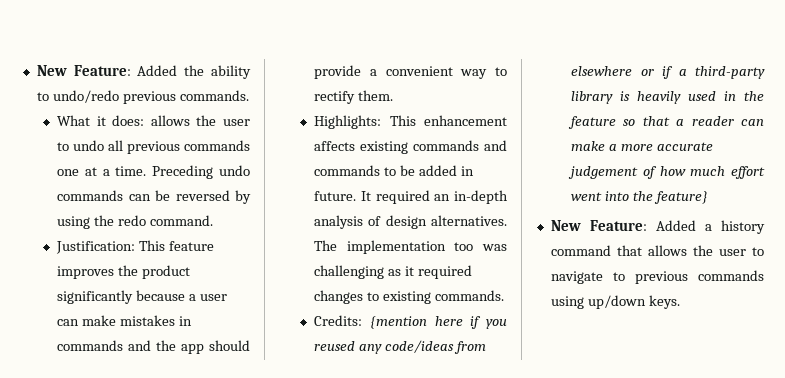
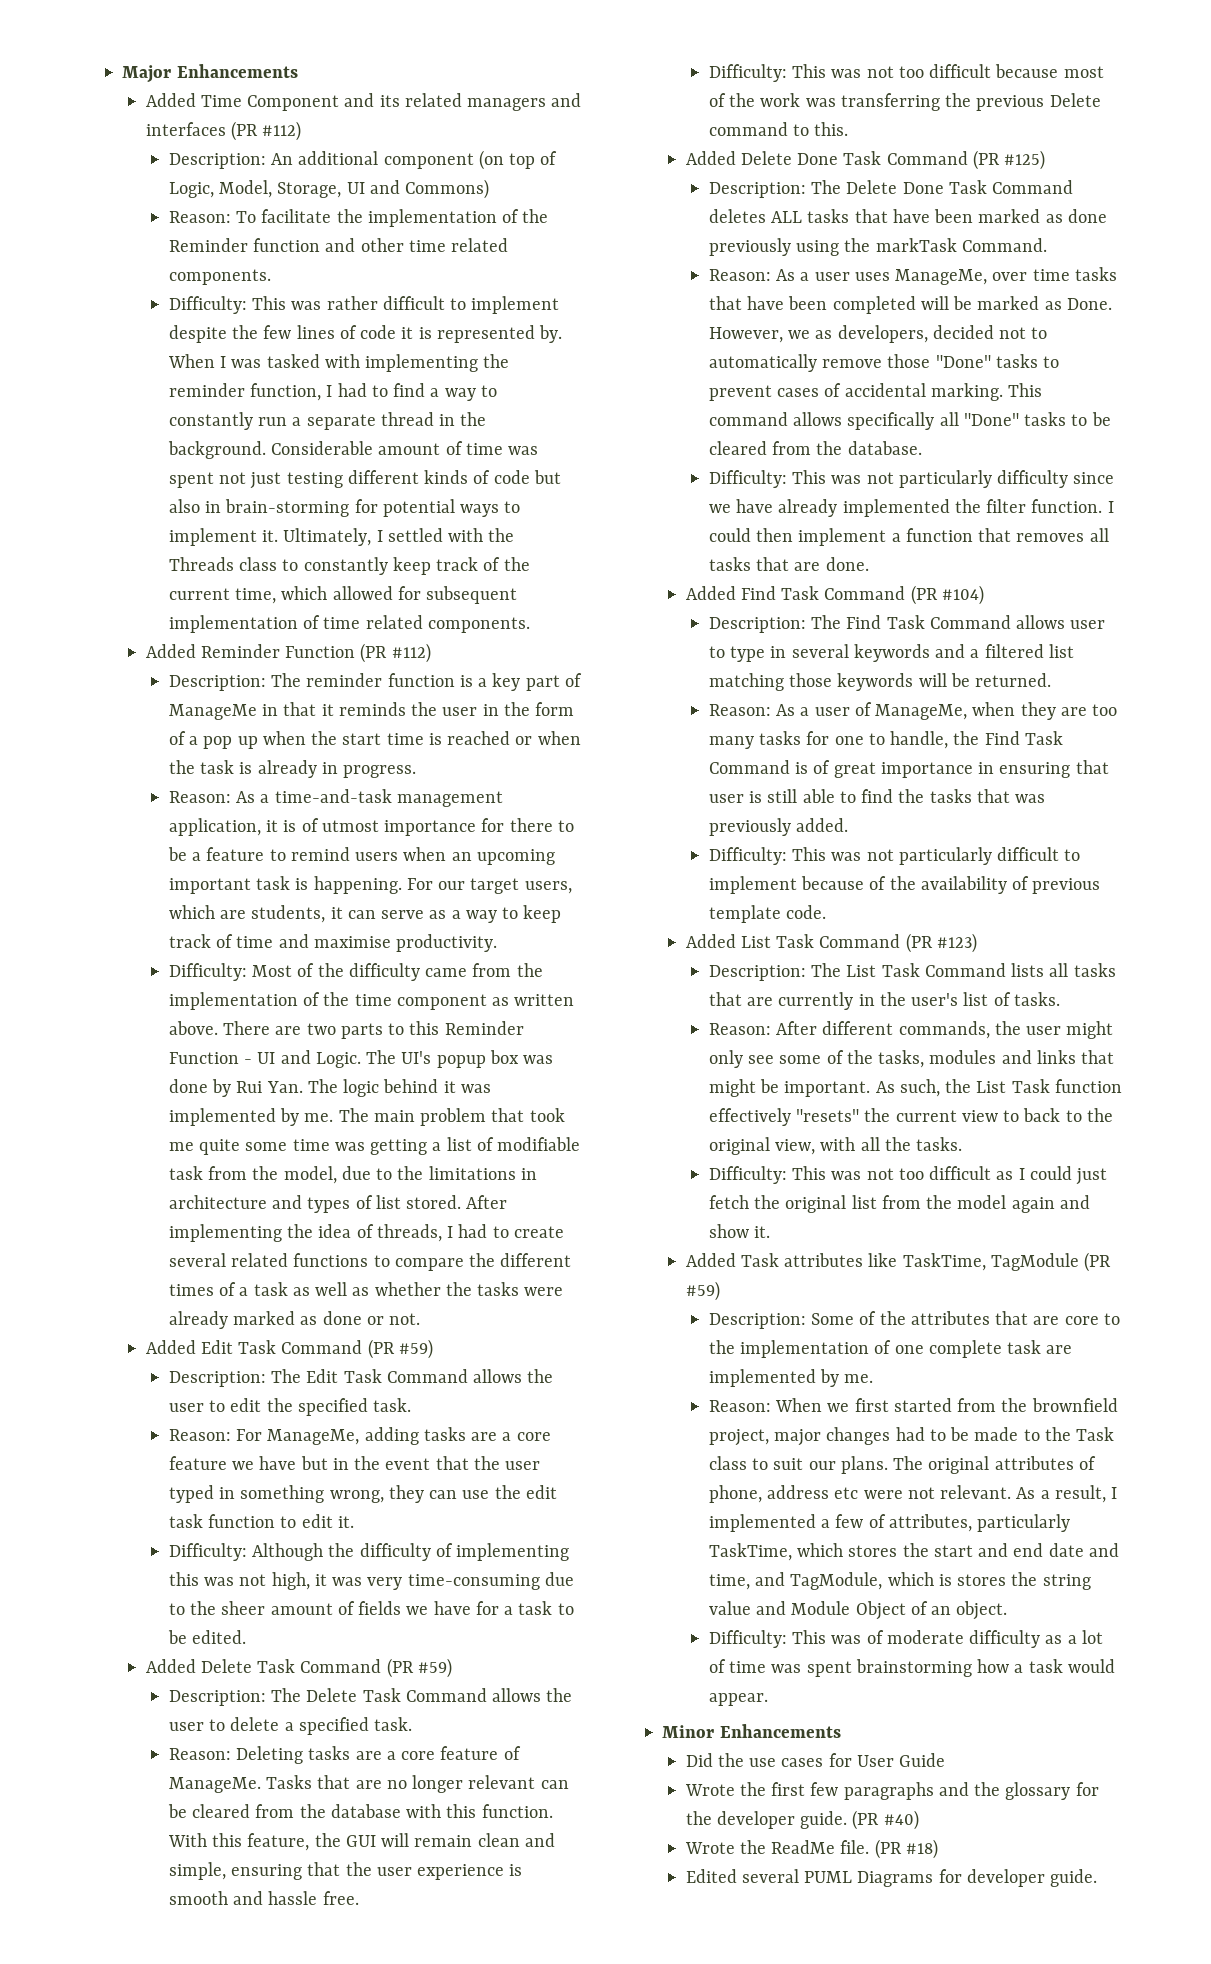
[36,65,252,79] [36,90,249,104] [57,115,251,126] [57,140,251,154] [57,165,250,179] [57,190,252,204] [57,215,213,229] [56,240,214,254] [57,265,190,279] [57,290,227,304] [57,315,192,326] [57,340,251,354] [314,65,507,79] [314,90,394,104] [314,115,507,129] [314,140,507,154] [314,165,474,176] [314,190,509,204] [314,215,507,229] [314,240,507,254] [314,265,472,279] [314,290,504,304] [314,315,508,329] [314,340,486,354] [571,66,765,79] [571,91,764,104] [568,116,764,129] [571,141,713,151] [568,166,765,179] [571,191,708,204] [550,220,765,234] [550,245,764,256] [550,270,764,284] [550,295,680,309] New Feature: Added the ability to undo/redo previous commands. // What it does: allows the user to undo all previous commands one at a time. Preceding undo commands can be reversed by using the redo command. // Justification: This feature improves the product significantly because a user can make mistakes in commands and the app should provide a convenient way to rectify them. // Highlights: This enhancement affects existing commands and commands to be added in future. It required an in-depth analysis of design alternatives. The implementation too was challenging as it required changes to existing commands. // Credits: {mention here if you reused any code/ideas from elsewhere or if a third-party library is heavily used in the feature so that a reader can make a more accurate judgement of how much effort went into the feature} // New Feature: Added a history command that allows the user to navigate to previous commands using up/down keys. -> [122,64,298,83] [145,93,582,111] [145,121,302,141] [168,150,558,170] [168,179,490,199] [168,209,549,227] [168,238,509,252] [168,269,271,285] [168,296,560,314] [168,325,563,343] [167,354,510,372] [168,383,497,401] [168,412,487,430] [167,441,539,459] [168,470,561,489] [168,499,521,517] [168,528,515,546] [168,557,530,575] [168,586,518,604] [168,615,530,633] [145,643,431,663] [168,673,582,691] [168,702,575,720] [168,731,581,749] [168,760,417,778] [168,789,503,807] [168,818,574,836] [167,847,555,865] [168,876,572,894] [168,905,562,923] [168,934,498,952] [168,963,543,981] [168,992,575,1010] [168,1021,524,1039] [168,1050,554,1068] [168,1079,491,1097] [168,1108,565,1126] [168,1137,581,1155] [168,1166,537,1184] [168,1195,508,1213] [168,1224,564,1242] [168,1253,572,1271] [168,1282,564,1296] [168,1311,421,1329] [145,1339,433,1359] [168,1369,554,1387] [168,1398,412,1416] [168,1427,551,1445] [168,1456,541,1470] [168,1485,557,1503] [168,1514,354,1528] [168,1543,570,1561] [168,1572,574,1590] [168,1601,574,1615] [167,1630,247,1644] [145,1658,452,1678] [168,1688,573,1706] [168,1717,413,1735] [168,1746,521,1764] [168,1775,569,1793] [167,1804,553,1818] [167,1833,555,1851] [168,1862,523,1880] [168,1891,359,1905] [708,64,1104,82] [708,93,1101,111] [708,122,849,136] [685,150,1046,170] [708,180,1074,198] [708,209,1107,223] [708,238,1047,256] [708,267,1117,285] [708,296,1112,314] [708,325,1048,343] [708,354,1060,372] [708,383,1043,401] [708,412,1111,430] [708,441,922,455] [708,470,1115,488] [708,499,1114,517] [708,528,1109,546] [708,557,869,571] [685,585,984,605] [708,615,1106,633] [708,644,1074,662] [708,673,1052,691] [708,702,1118,720] [708,731,1063,749] [708,760,1109,778] [708,789,1046,803] [708,818,849,836] [708,847,1081,865] [708,876,1101,894] [708,905,827,923] [685,933,977,953] [708,963,1116,981] [708,992,1060,1010] [708,1021,1114,1039] [708,1050,1115,1068] [708,1079,1122,1097] [708,1108,1113,1126] [708,1137,963,1155] [708,1166,1108,1185] [708,1195,1090,1213] [708,1224,771,1238] [685,1252,1112,1272] [685,1281,720,1301] [708,1311,1120,1329] [708,1340,1073,1358] [708,1369,874,1387] [708,1398,1118,1412] [708,1427,1115,1446] [708,1456,1096,1474] [708,1485,1118,1503] [708,1514,1071,1532] [708,1543,1119,1561] [708,1572,1091,1590] [708,1601,1008,1620] [708,1630,1103,1648] [708,1659,1115,1677] [708,1693,768,1706] [662,1724,841,1738] [685,1753,946,1767] [684,1782,1099,1800] [685,1810,919,1830] [684,1839,938,1859] [685,1869,1098,1887] Major Enhancements // Added Time Component and its related managers and interfaces (PR #112) // Description: An additional component (on top of Logic, Model, Storage, UI and Commons) // Reason: To facilitate the implementation of the Reminder function and other time related components. // Difficulty: This was rather difficult to implement despite the few lines of code it is represented by. When I was tasked with implementing the reminder function, I had to find a way to constantly run a separate thread in the background. Considerable amount of time was spent not just testing different kinds of code but also in brain-storming for potential ways to implement it. Ultimately, I settled with the Threads class to constantly keep track of the current time, which allowed for subsequent implementation of time related components. // Added Reminder Function (PR #112) // Description: The reminder function is a key part of ManageMe in that it reminds the user in the form of a pop up when the start time is reached or when the task is already in progress. // Reason: As a time-and-task management application, it is of utmost importance for there to be a feature to remind users when an upcoming important task is happening. For our target users, which are students, it can serve as a way to keep track of time and maximise productivity. // Difficulty: Most of the difficulty came from the implementation of the time component as written above. There are two parts to this Reminder Function - UI and Logic. The UI's popup box was done by Rui Yan. The logic behind it was implemented by me. The main problem that took me quite some time was getting a list of modifiable task from the model, due to the limitations in architecture and types of list stored. After implementing the idea of threads, I had to create several related functions to compare the different times of a task as well as whether the tasks were already marked as done or not. // Added Edit Task Command (PR #59) // Description: The Edit Task Command allows the user to edit the specified task. // Reason: For ManageMe, adding tasks are a core feature we have but in the event that the user typed in something wrong, they can use the edit task function to edit it. // Difficulty: Although the difficulty of implementing this was not high, it was very time-consuming due to the sheer amount of fields we have for a task to be edited. // Added Delete Task Command (PR #59) // Description: The Delete Task Command allows the user to delete a specified task. // Reason: Deleting tasks are a core feature of ManageMe. Tasks that are no longer relevant can be cleared from the database with this function. With this feature, the GUI will remain clean and simple, ensuring that the user experience is smooth and hassle free. // Difficulty: This was not too difficult because most of the work was transferring the previous Delete command to this. // Added Delete Done Task Command (PR #125) // Description: The Delete Done Task Command deletes ALL tasks that have been marked as done previously using the markTask Command. // Reason: As a user uses ManageMe, over time tasks that have been completed will be marked as Done. However, we as developers, decided not to automatically remove those "Done" tasks to prevent cases of accidental marking. This command allows specifically all "Done" tasks to be cleared from the database. // Difficulty: This was not particularly difficulty since we have already implemented the filter function. I could then implement a function that removes all tasks that are done. // Added Find Task Command (PR #104) // Description: The Find Task Command allows user to type in several keywords and a filtered list matching those keywords will be returned. // Reason: As a user of ManageMe, when they are too many tasks for one to handle, the Find Task Command is of great importance in ensuring that user is still able to find the tasks that was previously added. // Difficulty: This was not particularly difficult to implement because of the availability of previous template code. // Added List Task Command (PR #123) // Description: The List Task Command lists all tasks that are currently in the user's list of tasks. // Reason: After different commands, the user might only see some of the tasks, modules and links that might be important. As such, the List Task function effectively "resets" the current view to back to the original view, with all the tasks. // Difficulty: This was not too difficult as I could just fetch the original list from the model again and show it. // Added Task attributes like TaskTime, TagModule (PR #59) // Description: Some of the attributes that are core to the implementation of one complete task are implemented by me. // Reason: When we first started from the brownfield project, major changes had to be made to the Task class to suit our plans. The original attributes of phone, address etc were not relevant. As a result, I implemented a few of attributes, particularly TaskTime, which stores the start and end date and time, and TagModule, which is stores the string value and Module Object of an object. // Difficulty: This was of moderate difficulty as a lot of time was spent brainstorming how a task would appear. // Minor Enhancements // Did the use cases for User Guide // Wrote the first few paragraphs and the glossary for the developer guide. (PR #40) // Wrote the ReadMe file. (PR #18) // Edited several PUML Diagrams for developer guide.

